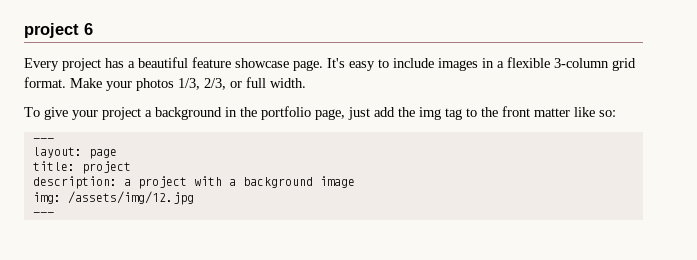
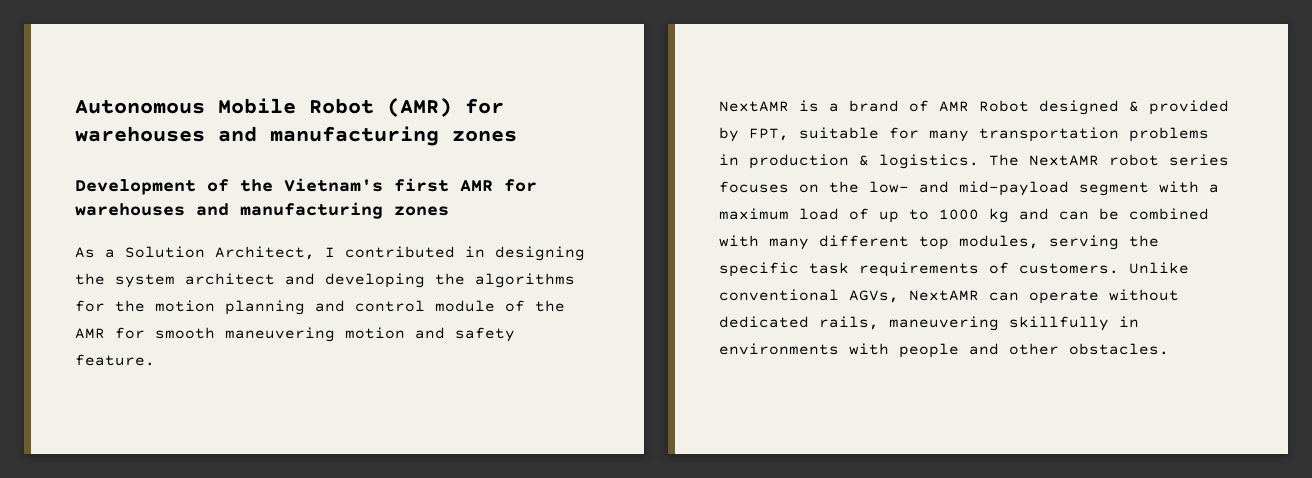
[24,23,93,38] [24,57,636,71] [24,77,306,91] [24,106,616,120] [32,138,54,142] [32,147,117,159] [32,161,131,174] [32,176,355,189] [32,191,194,205] [32,212,54,216] project 6 // Every project has a beautiful feature showcase page. It's easy to include images in a flexible 3-column grid format. Make your photos 1/3, 2/3, or full width. // To give your project a background in the portfolio page, just add the img tag to the front matter like so: // --- // layout: page // title: project // description: a project with a background image // img: /assets/img/12.jpg // --- -> [75,97,504,117] [75,126,517,146] [75,178,537,195] [75,202,449,219] [75,246,585,261] [75,273,575,288] [75,300,565,315] [75,327,515,342] [75,354,155,366] [719,100,1229,115] [719,127,1209,142] [719,154,1229,169] [719,181,1219,196] [719,208,1209,223] [719,235,1159,250] [719,262,1189,277] [719,289,1179,304] [719,316,1139,331] [719,343,1169,358] Autonomous Mobile Robot (AMR) for warehouses and manufacturing zones // Development of the Vietnam's first AMR for warehouses and manufacturing zones // As a Solution Architect, I contributed in designing the system architect and developing the algorithms for the motion planning and control module of the AMR for smooth maneuvering motion and safety feature. // NextAMR is a brand of AMR Robot designed & provided by FPT, suitable for many transportation problems in production & logistics. The NextAMR robot series focuses on the low- and mid-payload segment with a maximum load of up to 1000 kg and can be combined with many different top modules, serving the specific task requirements of customers. Unlike conventional AGVs, NextAMR can operate without dedicated rails, maneuvering skillfully in environments with people and other obstacles.

